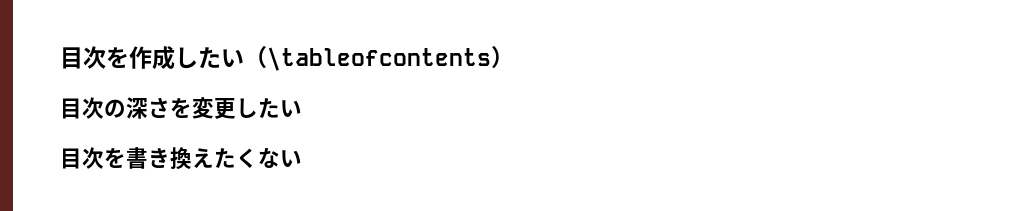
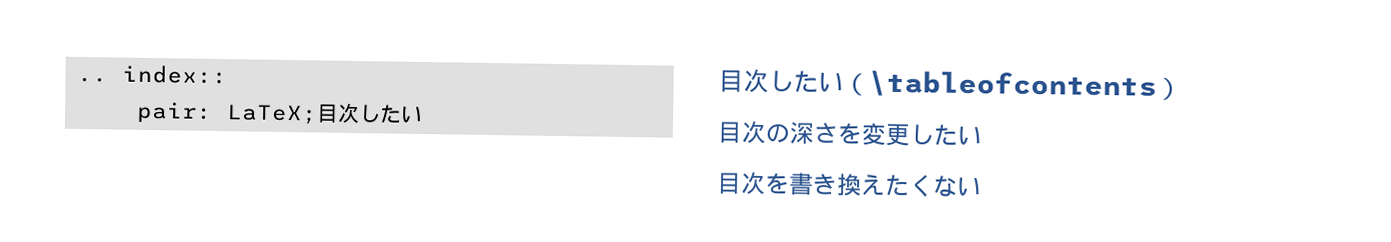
[60,46,175,70] 目次を作成 -> [77,64,228,85] [136,101,423,125] [718,68,769,94] .. index:: // pair: LaTeX;目次したい // 目次

